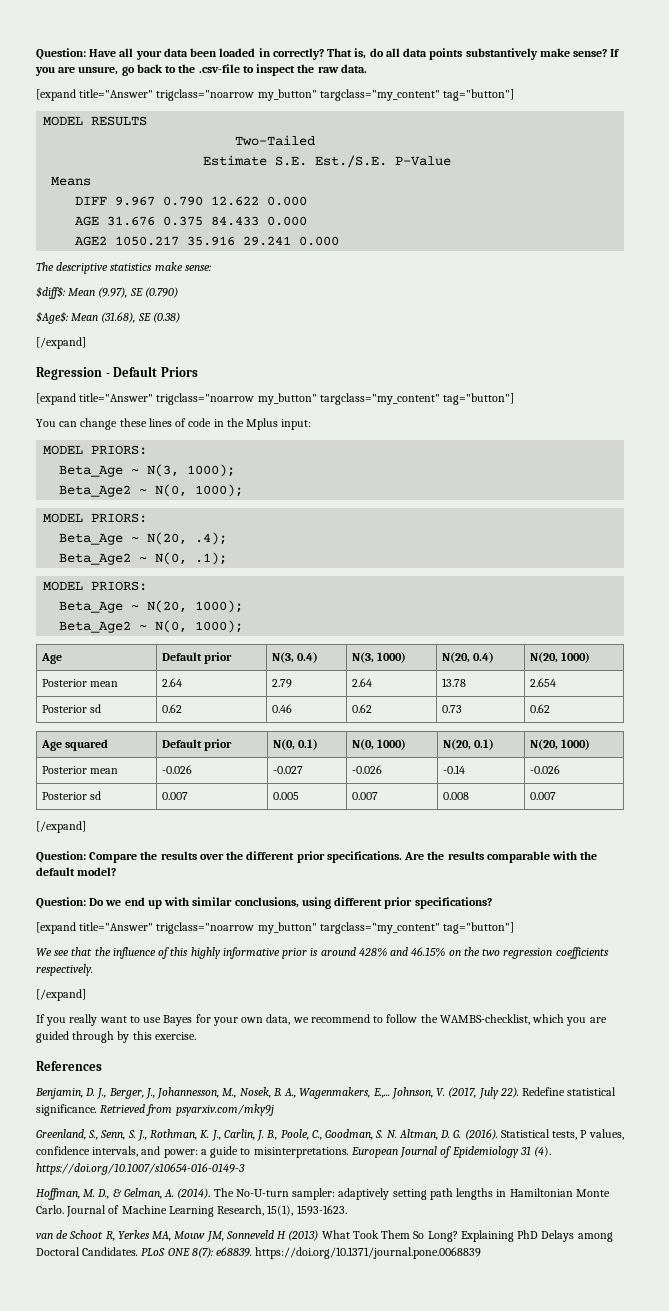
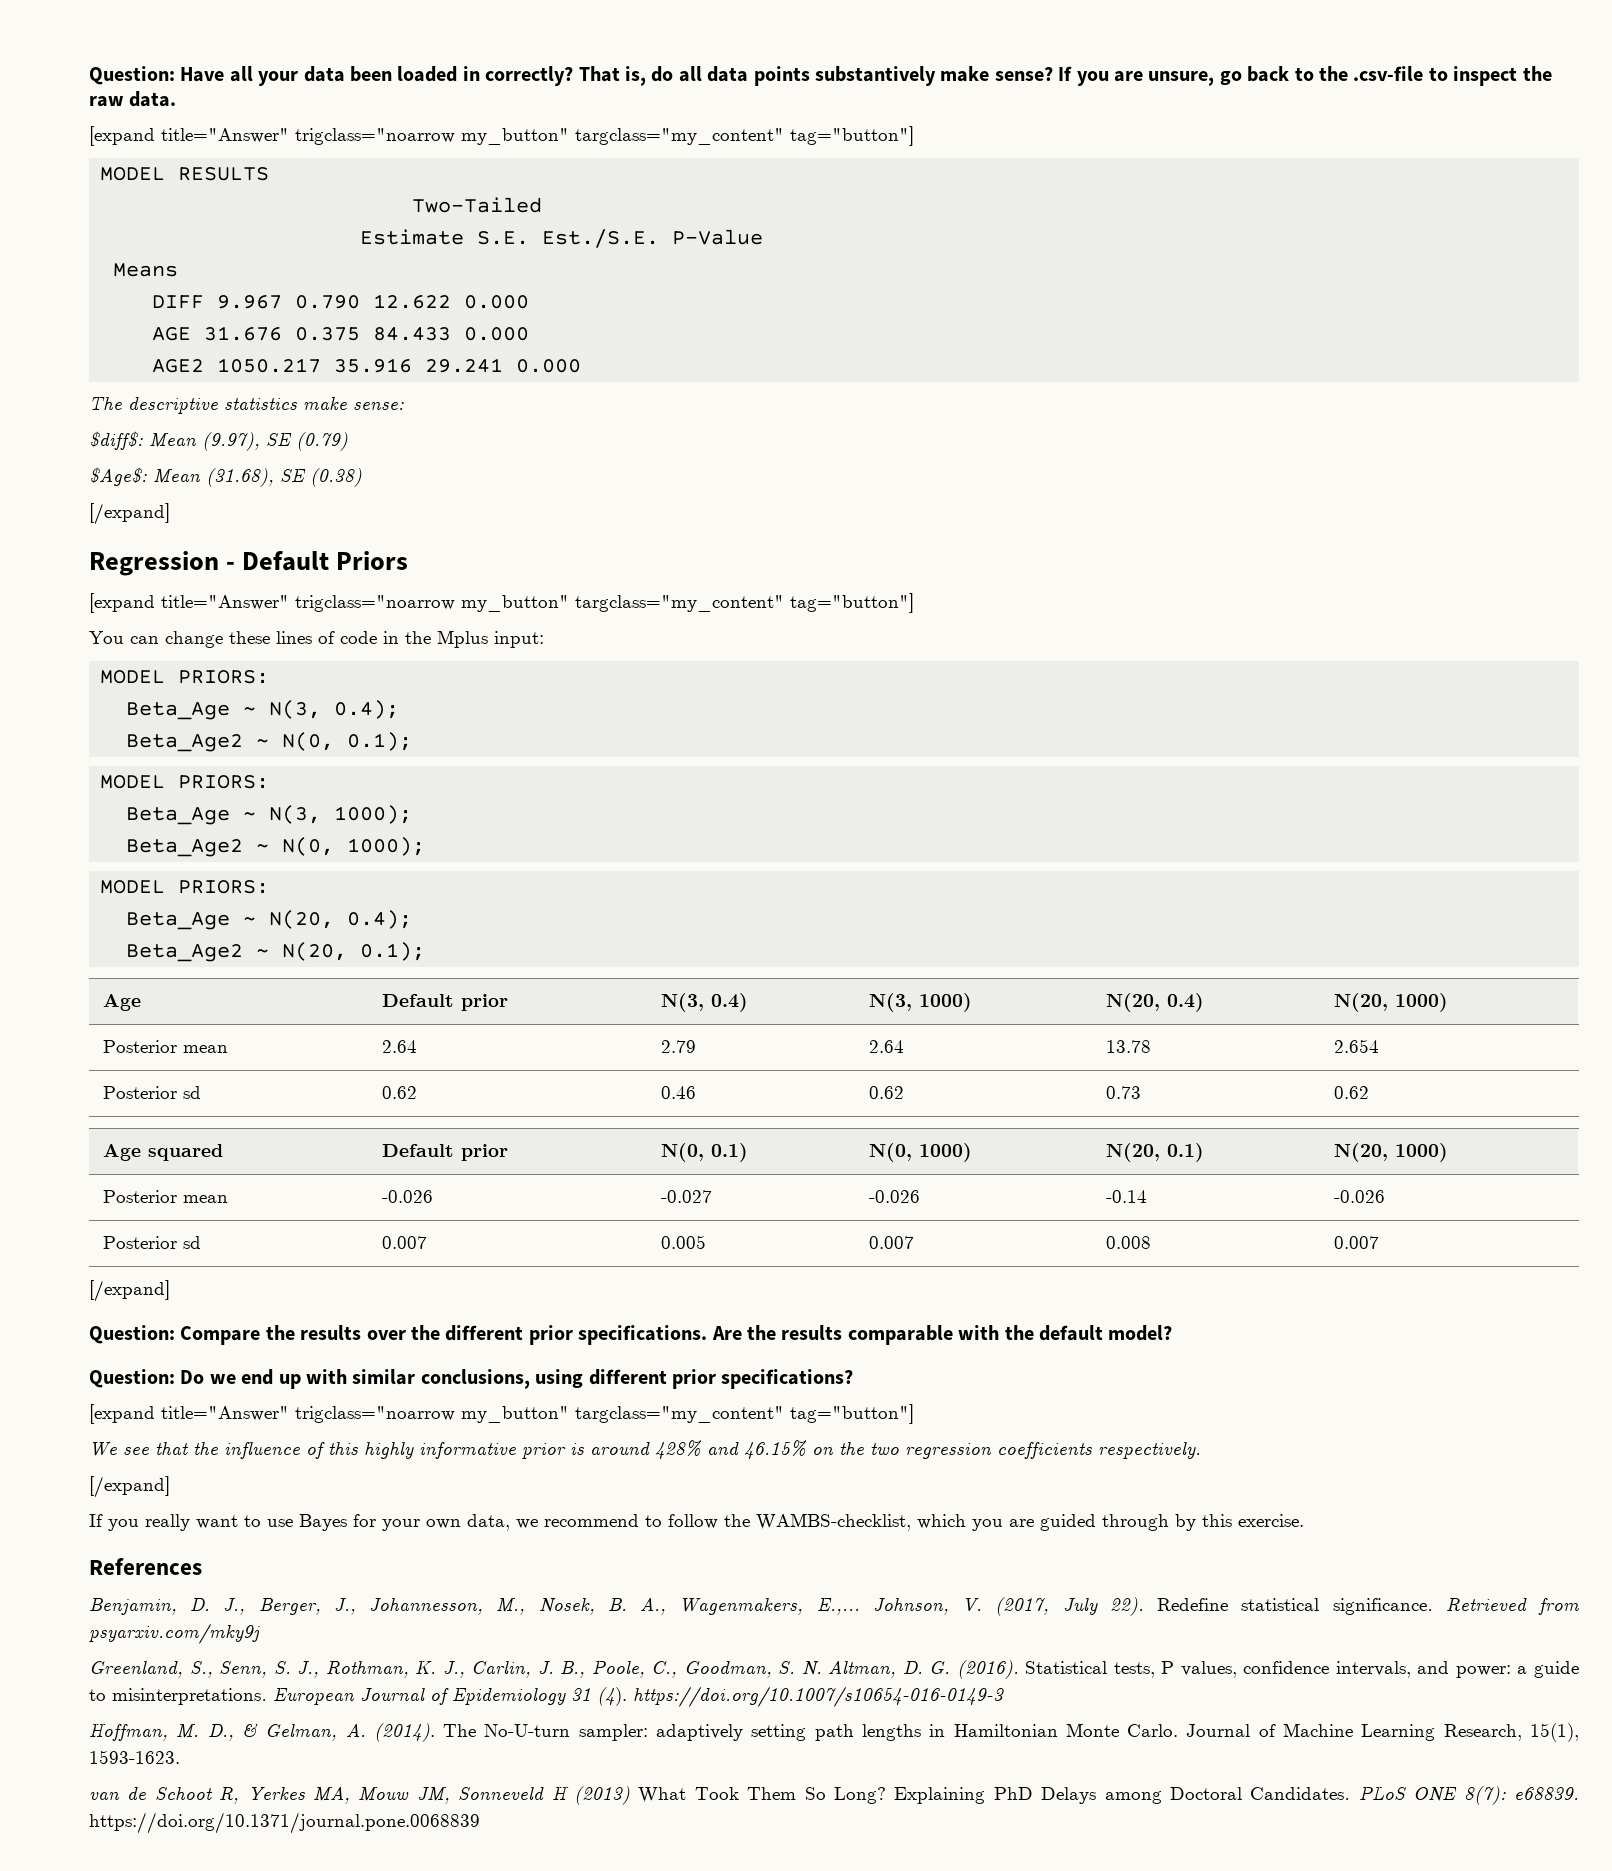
[144,287,178,298] (0.790) -> [296,432,348,451] (0.79)
(148, 450) none -> [126,700,400,720] [126,732,413,752] [100,775,270,789] // Beta_Age ~ N(3, 0.4); // Beta_Age2 ~ N(0, 0.1); // MODEL PRIORS:
[195,532,228,545] [59,552,228,565] [43,581,148,591] [59,600,244,613] [59,620,244,633] .4); // Beta_Age2 ~ N(0, .1); // MODEL PRIORS: // Beta_Age ~ N(20, 1000); // Beta_Age2 ~ N(0, 1000); -> [347,910,413,929] [126,942,426,962] 0.4); // Beta_Age2 ~ N(20, 0.1);

